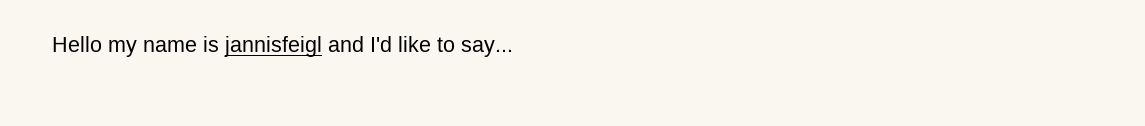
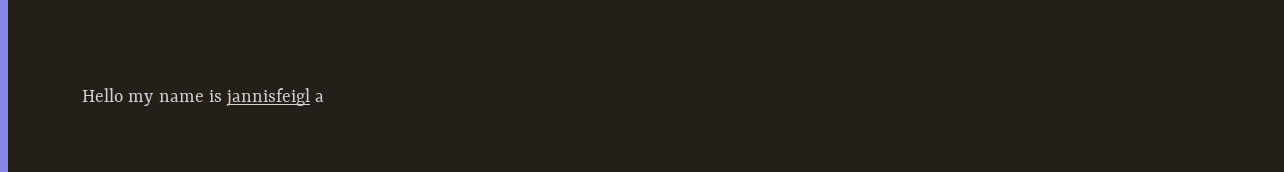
[328,36,513,57] and I'd like to say... -> [315,93,325,102] a

